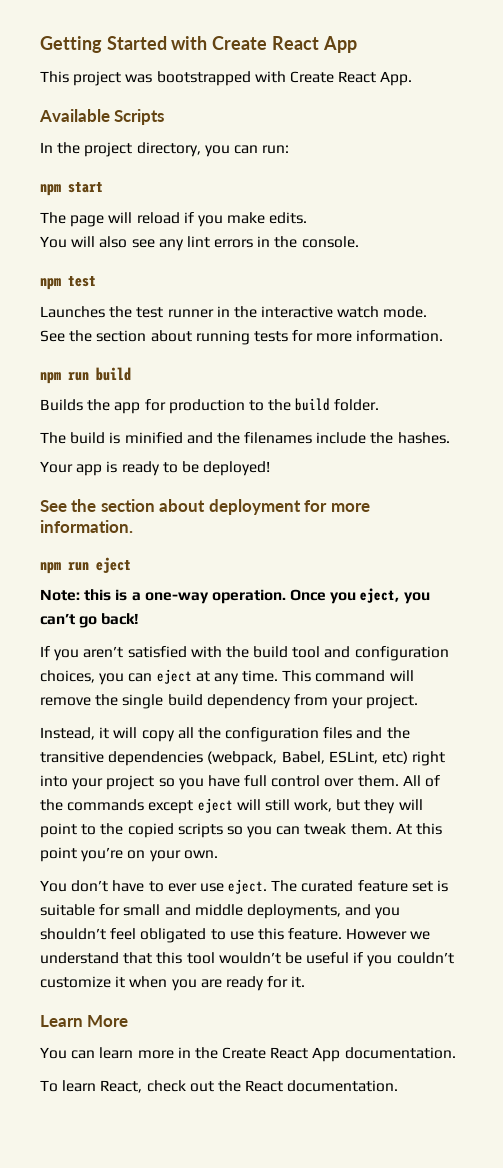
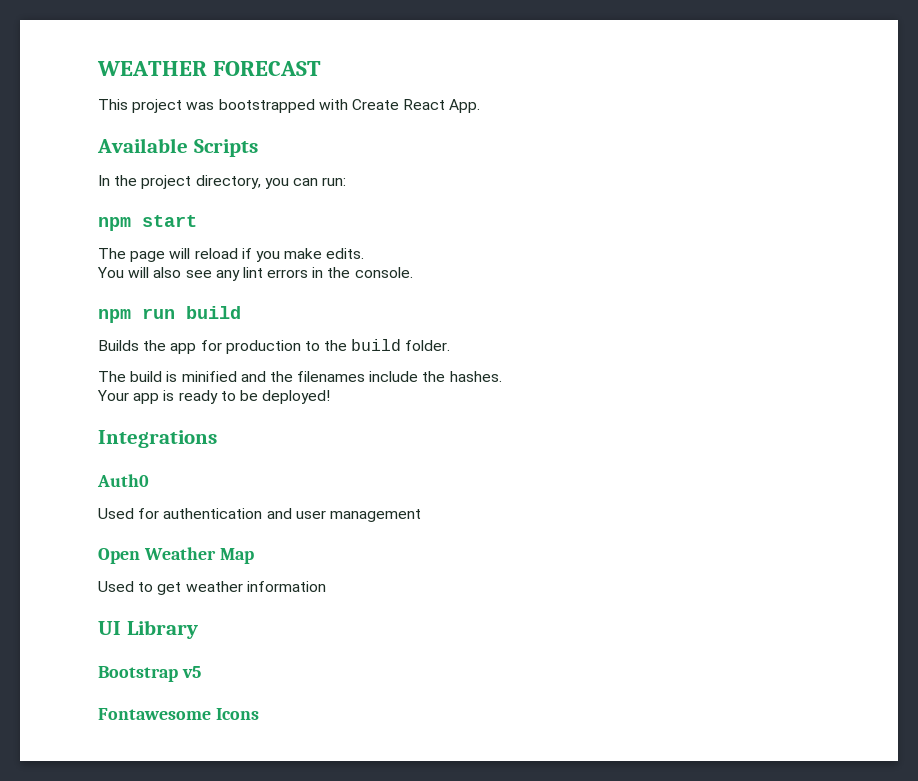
[40,36,357,53] Getting Started with Create React App -> [97,61,322,76] WEATHER FORECAST
[40,276,96,290] [40,306,428,318] [40,330,444,345] // npm test // Launches the test runner in the interactive watch mode. // See the section about running tests for more information. -> (413, 272) none
[40,499,370,515] [40,520,133,533] [40,557,131,574] [40,588,430,604] [40,613,140,628] [40,646,449,661] [40,669,414,685] [40,694,419,709] [40,727,410,742] [40,751,446,766] [40,775,441,790] [40,798,423,814] [40,823,443,838] [40,847,218,862] [40,879,449,894] [40,904,401,919] [40,928,431,943] [40,952,454,967] [40,976,306,991] [40,1015,129,1027] [40,1047,456,1062] [40,1080,399,1093] See the section about deployment for more information. // npm run eject // Note: this is a one-way operation. Once you eject, you can’t go back! // If you aren’t satisfied with the build tool and configuration choices, you can eject at any time. This command will remove the single build dependency from your project. // Instead, it will copy all the configuration files and the transitive dependencies (webpack, Babel, ESLint, etc) right into your project so you have full control over them. All of the commands except eject will still work, but they will point to the copied scripts so you can tweak them. At this point you’re on your own. // You don’t have to ever use eject. The curated feature set is suitable for small and middle deployments, and you shouldn’t feel obligated to use this feature. However we understand that this tool wouldn’t be useful if you couldn’t customize it when you are ready for it. // Learn More // You can learn more in the Create React App documentation. // To learn React, check out the React documentation. -> [98,430,217,448] [97,474,149,487] [98,508,421,522] [98,547,254,564] [98,581,326,595] [98,620,198,639] [98,666,201,682] [98,708,259,720] Integrations // Auth0 // Used for authentication and user management // Open Weather Map // Used to get weather information // UI Library // Bootstrap v5 // Fontawesome Icons

